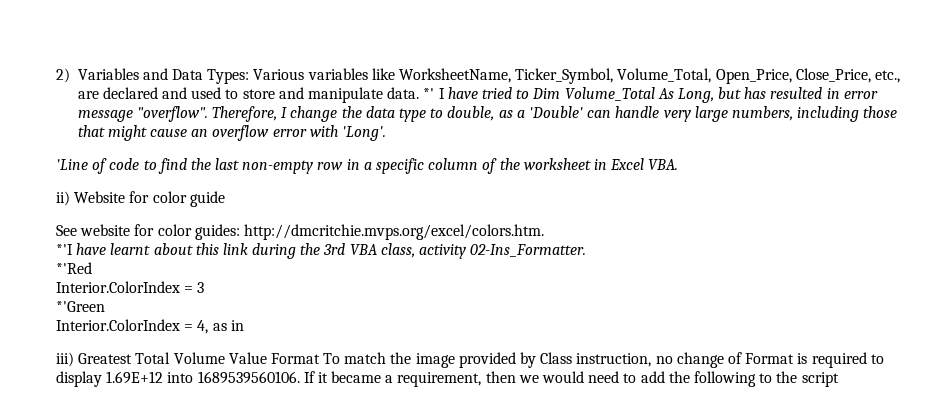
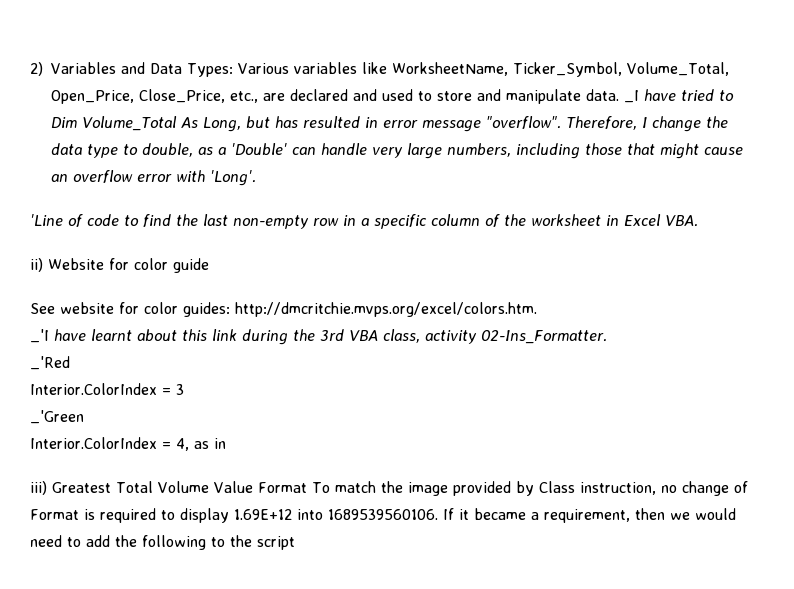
[423,88,445,99] *' I -> [624,90,640,103] _I
[56,244,73,255] *'I -> [30,329,49,343] _'I
[56,262,92,274] *'Red -> [30,356,70,370] _'Red
[56,301,105,312] *'Green -> [30,410,84,424] _'Green

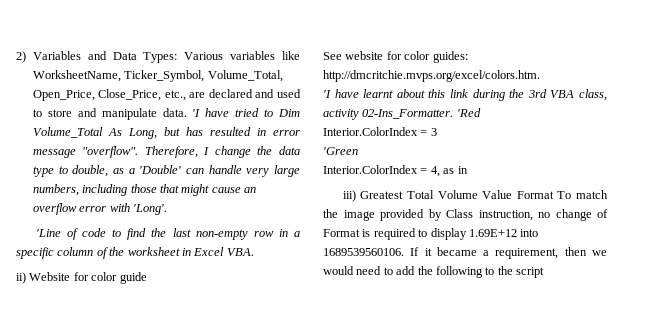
[624,90,640,103] _I -> [192,109,201,117] 'I
[30,329,49,343] _'I -> [323,90,331,98] 'I
[30,356,70,370] // _'Red -> [456,108,481,117] 'Red
[30,410,84,424] _'Green -> [323,147,358,155] 'Green

